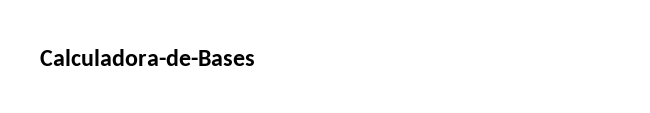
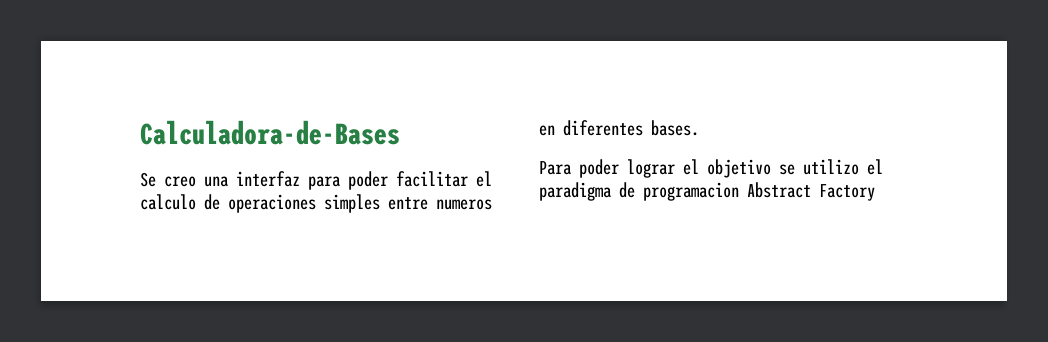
(255, 57) none -> [140,171,492,190] [140,194,492,213] [539,120,699,136] [539,159,883,178] [539,182,875,201] // Se creo una interfaz para poder facilitar el calculo de operaciones simples entre numeros en diferentes bases. // Para poder lograr el objetivo se utilizo el paradigma de programacion Abstract Factory

